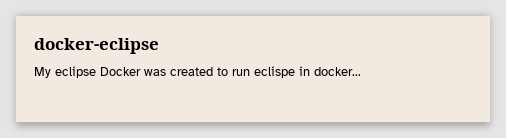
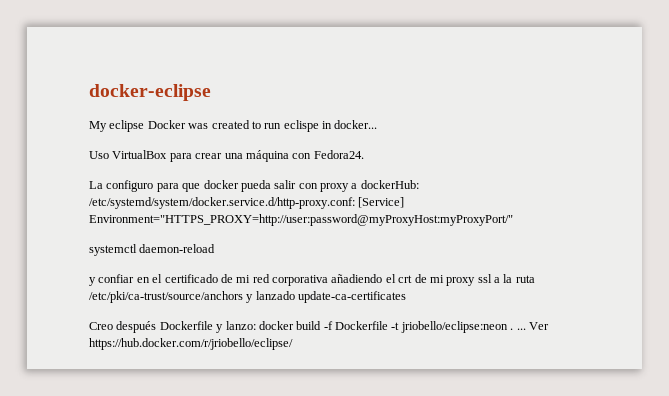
(361, 71) none -> [89,150,364,162] [89,180,419,192] [89,197,405,209] [89,214,513,226] [89,244,216,256] [89,274,535,286] [89,291,407,303] [89,321,549,333] [89,338,293,350] // Uso VirtualBox para crear una máquina con Fedora24. // La configuro para que docker pueda salir con proxy a dockerHub: /etc/systemd/system/docker.service.d/http-proxy.conf: [Service] Environment="HTTPS_PROXY=http://user:password@myProxyHost:myProxyPort/" // systemctl daemon-reload // y confiar en el certificado de mi red corporativa añadiendo el crt de mi proxy ssl a la ruta /etc/pki/ca-trust/source/anchors y lanzado update-ca-certificates // Creo después Dockerfile y lanzo: docker build -f Dockerfile -t jriobello/eclipse:neon . ... Ver https://hub.docker.com/r/jriobello/eclipse/

